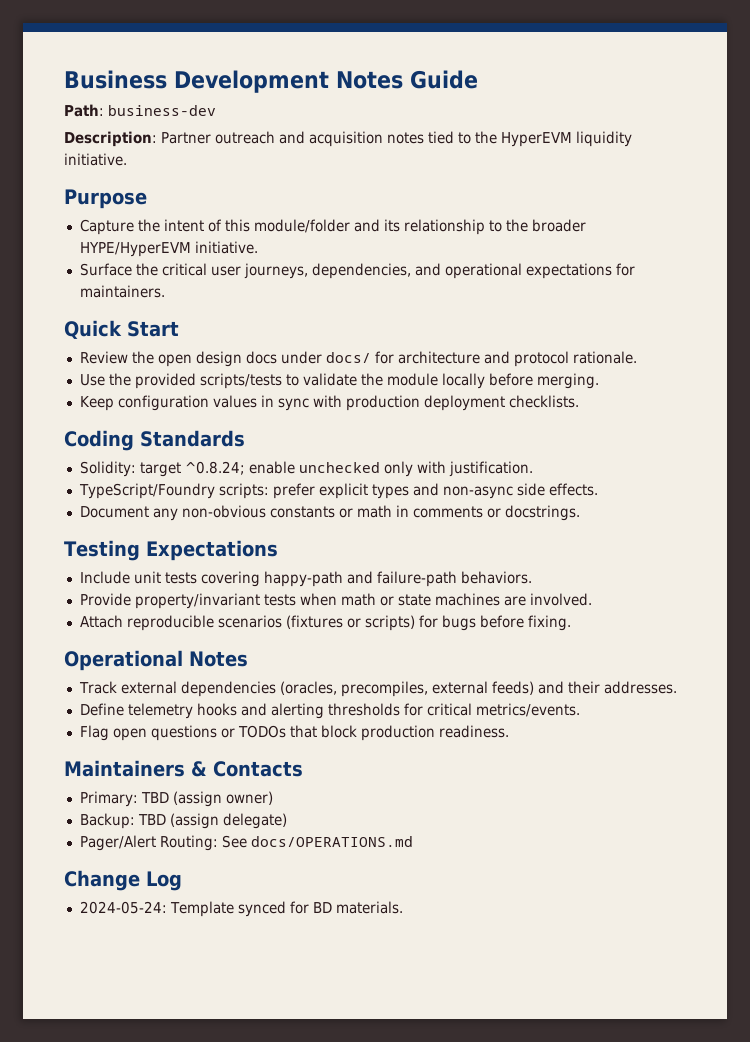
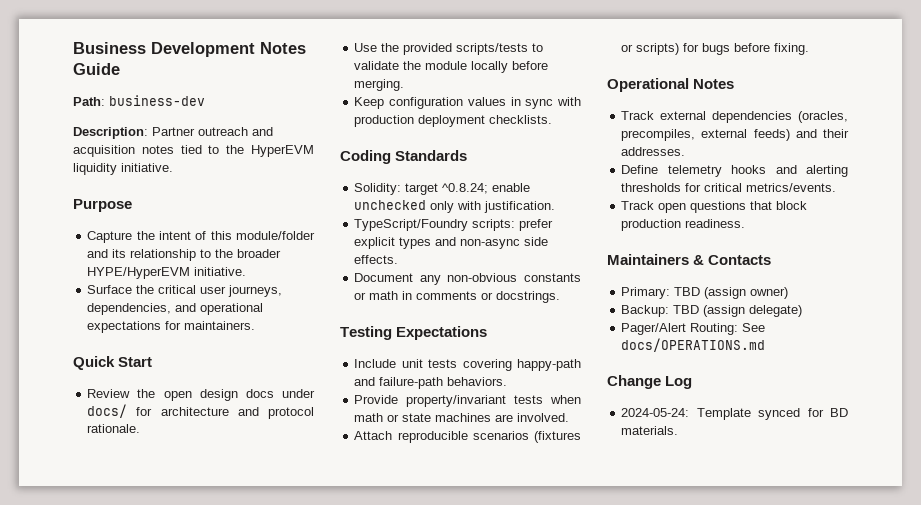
[79,725,109,741] Flag -> [621,201,655,210] Track
[220,725,286,738] or TODOs -> (747, 207) none

